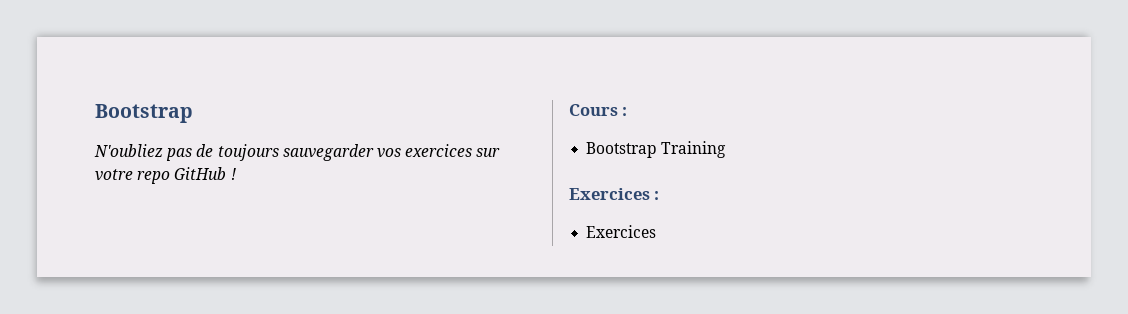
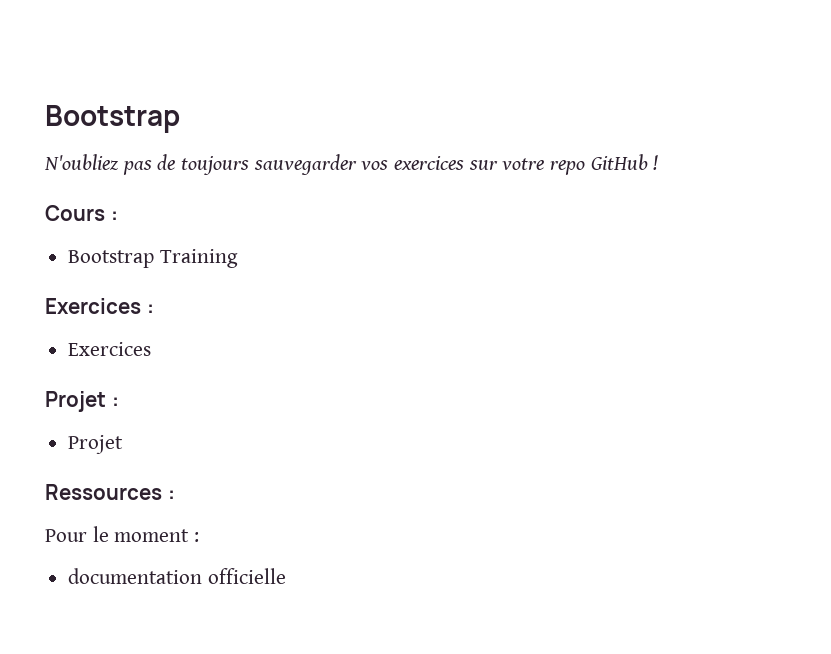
(657, 231) none -> [45,391,119,412] [68,435,124,454] [45,484,175,500] [45,526,200,542] [68,568,286,584] // Projet : // Projet // Ressources : // Pour le moment : // documentation officielle

